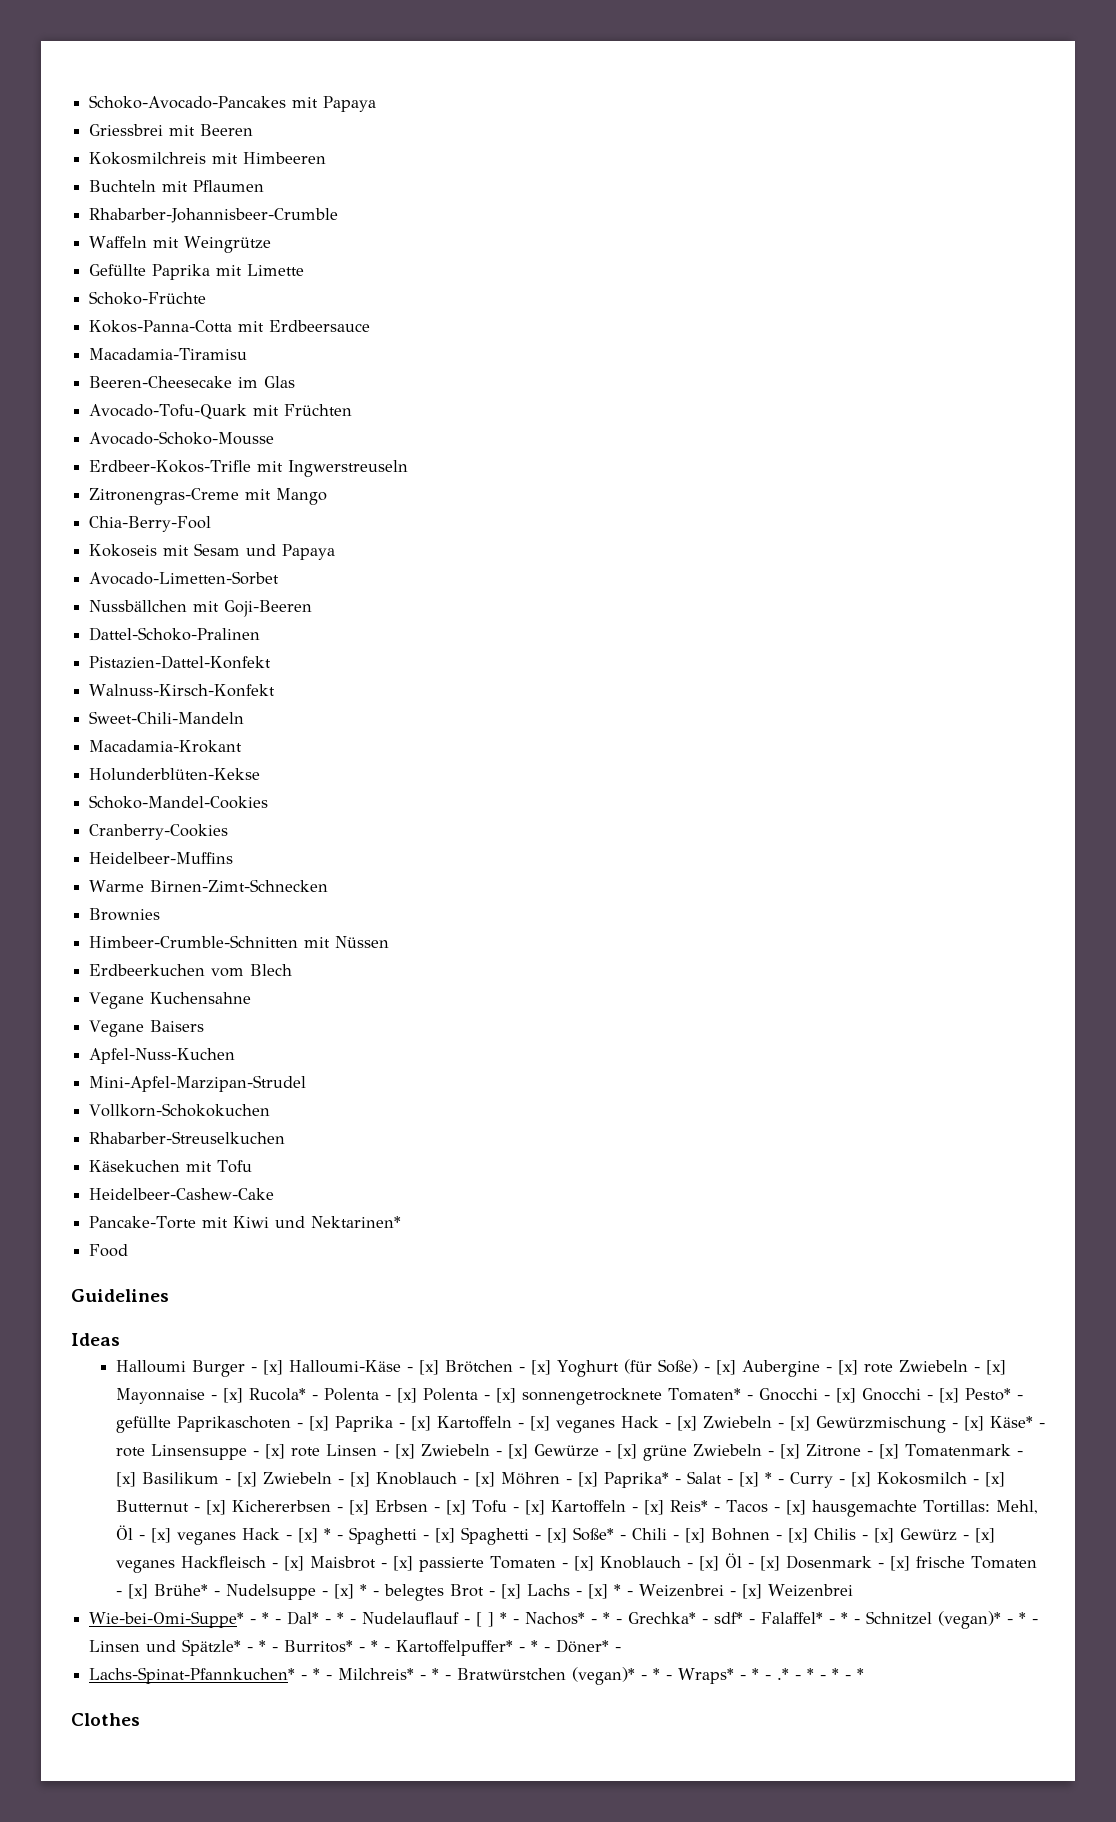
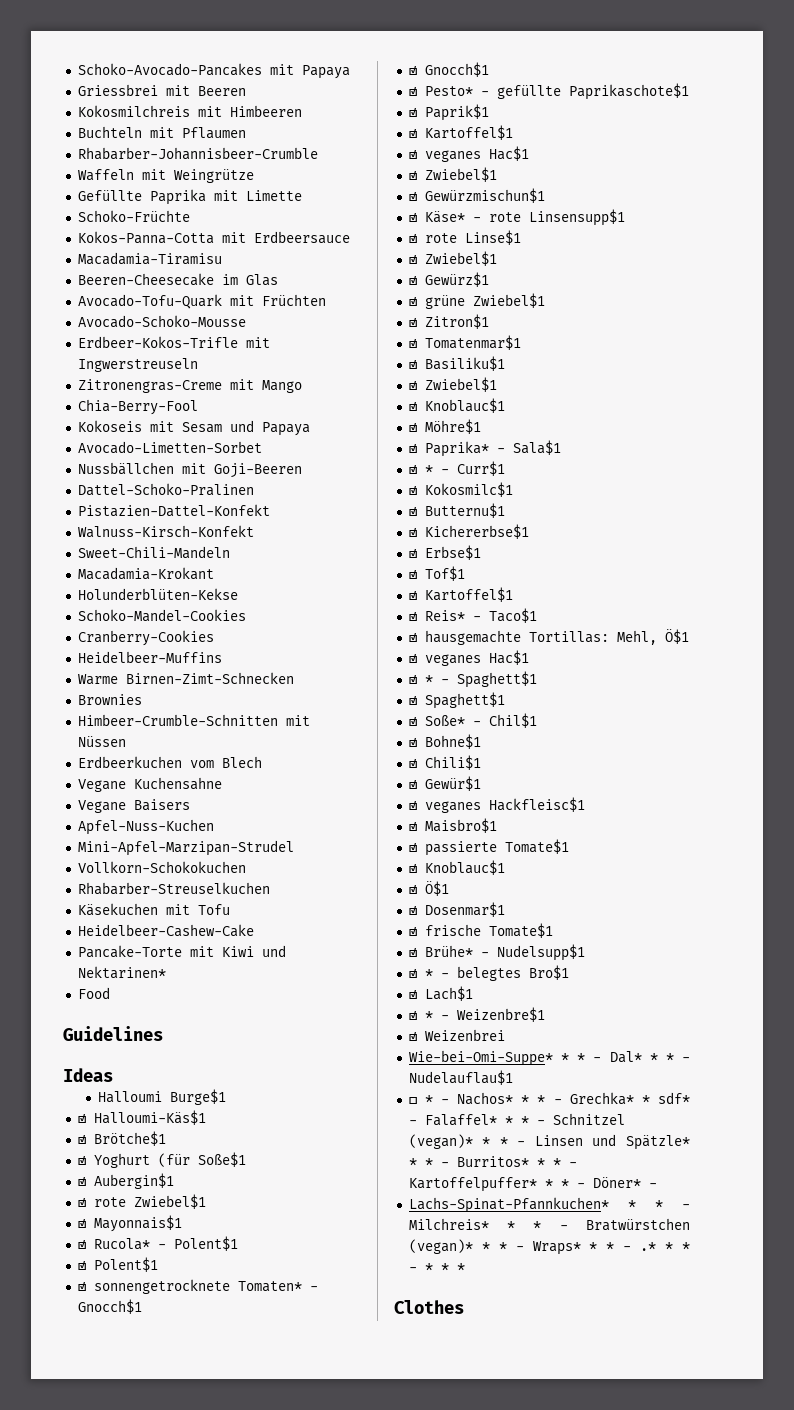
[191,1359,1006,1377] [115,1388,1023,1405] [115,1416,1045,1433] [115,1444,1023,1461] [115,1471,1005,1488] [115,1500,1038,1517] [115,1525,995,1545] [115,1553,1037,1573] [115,1584,762,1601] Burger - [x] Halloumi-Käse - [x] Brötchen - [x] Yoghurt (für Soße) - [x] Aubergine - [x] rote Zwiebeln - [x] Mayonnaise - [x] Rucola* - Polenta - [x] Polenta - [x] sonnengetrocknete Tomaten* - Gnocchi - [x] Gnocchi - [x] Pesto* - gefüllte Paprikaschoten - [x] Paprika - [x] Kartoffeln - [x] veganes Hack - [x] Zwiebeln - [x] Gewürzmischung - [x] Käse* - rote Linsensuppe - [x] rote Linsen - [x] Zwiebeln - [x] Gewürze - [x] grüne Zwiebeln - [x] Zitrone - [x] Tomatenmark - [x] Basilikum - [x] Zwiebeln - [x] Knoblauch - [x] Möhren - [x] Paprika* - Salat - [x] * - Curry - [x] Kokosmilch - [x] Butternut - [x] Kichererbsen - [x] Erbsen - [x] Tofu - [x] Kartoffeln - [x] Reis* - Tacos - [x] hausgemachte Tortillas: Mehl, Öl - [x] veganes Hack - [x] * - Spaghetti - [x] Spaghetti - [x] Soße* - Chili - [x] Bohnen - [x] Chilis - [x] Gewürz - [x] veganes Hackfleisch - [x] Maisbrot - [x] passierte Tomaten - [x] Knoblauch - [x] Öl - [x] Dosenmark - [x] frische Tomaten - [x] Brühe* - Nudelsuppe - [x] * - belegtes Brot - [x] Lachs - [x] * - Weizenbrei - [x] -> [170,1089,227,1105] [77,1110,206,1125] [77,1131,166,1146] [77,1152,246,1168] [77,1173,174,1189] [77,1194,206,1209] [77,1215,182,1232] [77,1236,238,1251] [77,1257,158,1272] [77,1279,318,1294] [77,1299,142,1314] [408,62,489,77] [408,83,689,100] [408,104,489,121] [408,125,513,140] [408,146,529,162] [408,167,497,182] [408,188,545,203] [408,209,625,226] [408,230,521,245] [408,251,497,266] [408,272,489,287] [408,293,545,309] [408,314,489,329] [408,335,521,350] [408,356,505,371] [408,377,497,392] [408,398,505,413] [408,419,481,434] [408,440,561,457] [408,461,505,476] [408,482,513,497] [408,503,505,518] [408,524,529,539] [408,545,481,560] [408,566,465,581] [408,587,513,602] [408,608,537,623] [408,629,689,645] [408,650,529,666] [408,671,537,688] [408,692,505,709] [408,713,537,728] [408,734,481,749] [408,755,481,770] [408,776,481,791] [408,797,585,813] [408,818,497,833] [408,839,569,856] [408,860,505,875] [408,881,449,896] [408,902,505,917] [408,923,553,938] [408,944,585,961] [408,965,569,981] [408,986,473,1001] [408,1007,545,1022] [408,1032,417,1041] Burge$1 // ☑ Halloumi-Käs$1 // ☑ Brötche$1 // ☑ Yoghurt (für Soße$1 // ☑ Aubergin$1 // ☑ rote Zwiebel$1 // ☑ Mayonnais$1 // ☑ Rucola* - Polent$1 // ☑ Polent$1 // ☑ sonnengetrocknete Tomaten* - Gnocch$1 // ☑ Gnocch$1 // ☑ Pesto* - gefüllte Paprikaschote$1 // ☑ Paprik$1 // ☑ Kartoffel$1 // ☑ veganes Hac$1 // ☑ Zwiebel$1 // ☑ Gewürzmischun$1 // ☑ Käse* - rote Linsensupp$1 // ☑ rote Linse$1 // ☑ Zwiebel$1 // ☑ Gewürz$1 // ☑ grüne Zwiebel$1 // ☑ Zitron$1 // ☑ Tomatenmar$1 // ☑ Basiliku$1 // ☑ Zwiebel$1 // ☑ Knoblauc$1 // ☑ Möhre$1 // ☑ Paprika* - Sala$1 // ☑ * - Curr$1 // ☑ Kokosmilc$1 // ☑ Butternu$1 // ☑ Kichererbse$1 // ☑ Erbse$1 // ☑ Tof$1 // ☑ Kartoffel$1 // ☑ Reis* - Taco$1 // ☑ hausgemachte Tortillas: Mehl, Ö$1 // ☑ veganes Hac$1 // ☑ * - Spaghett$1 // ☑ Spaghett$1 // ☑ Soße* - Chil$1 // ☑ Bohne$1 // ☑ Chili$1 // ☑ Gewür$1 // ☑ veganes Hackfleisc$1 // ☑ Maisbro$1 // ☑ passierte Tomate$1 // ☑ Knoblauc$1 // ☑ Ö$1 // ☑ Dosenmar$1 // ☑ frische Tomate$1 // ☑ Brühe* - Nudelsupp$1 // ☑ * - belegtes Bro$1 // ☑ Lach$1 // ☑ * - Weizenbre$1 // ☑
[250,1619,257,1624] - -> [561,1053,570,1062] *
[325,1612,495,1627] - * - Nudelauflauf - [ ] -> [649,1053,690,1062] [408,1070,513,1085] [408,1097,417,1104] * * - Nudelauflau$1 // ☐
[591,1619,598,1624] - -> [521,1095,530,1104] *
[702,1619,709,1624] - -> [641,1095,650,1104] *
[829,1619,836,1624] - -> [504,1116,513,1125] *
[1007,1619,1014,1624] - -> [482,1137,491,1146] *
[247,1647,254,1652] - -> [408,1158,417,1167] *
[359,1647,366,1652] - -> [536,1158,545,1167] *
[519,1647,526,1652] - -> [544,1179,553,1188] *
[301,1675,308,1680] - -> [627,1200,636,1209] *
[420,1675,427,1680] - -> [507,1221,516,1230] *
[641,1675,648,1680] - -> [481,1242,490,1251] *
[740,1675,747,1680] - -> [589,1242,598,1251] *
[795,1668,852,1680] - * - * - -> [665,1242,690,1251] [408,1263,449,1272] * * - * *

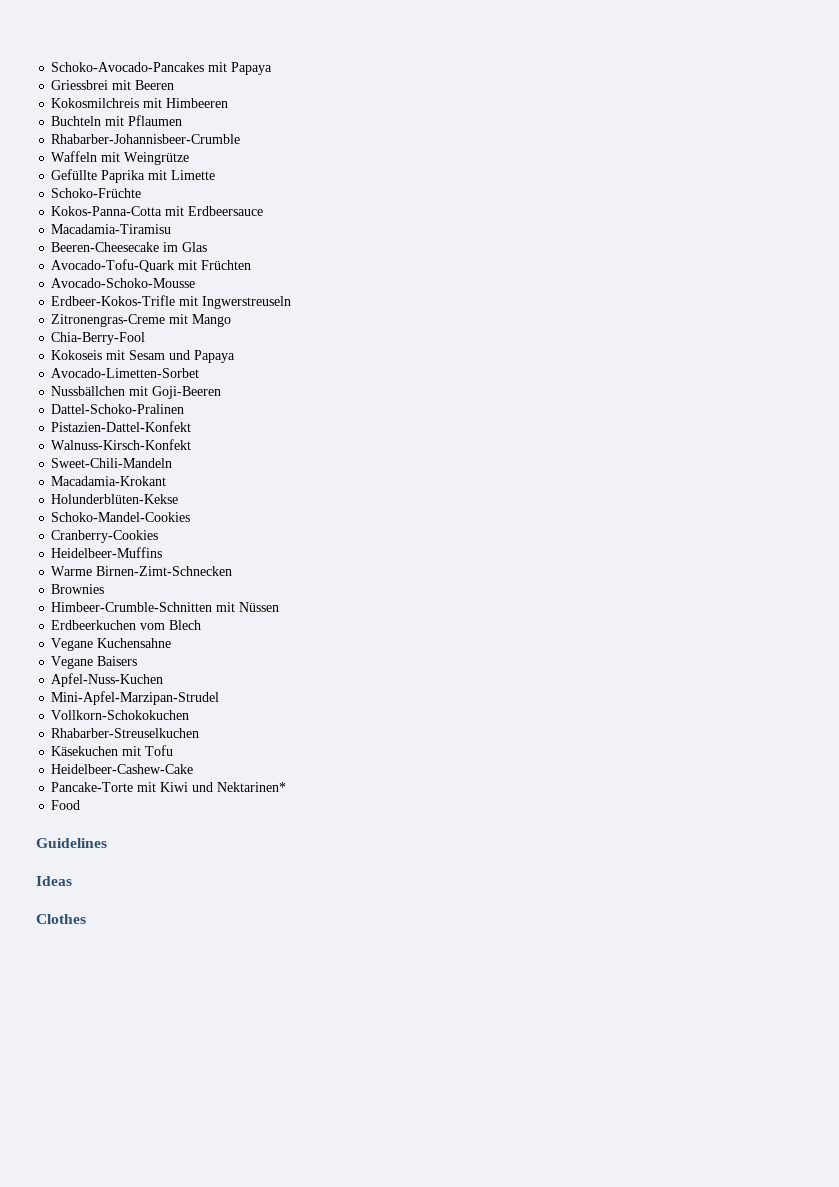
[98,1089,227,1105] [77,1110,206,1125] [77,1131,166,1146] [77,1152,246,1168] [77,1173,174,1189] [77,1194,206,1209] [77,1215,182,1232] [77,1236,238,1251] [77,1257,158,1272] [77,1279,318,1294] [77,1299,142,1314] [408,62,489,77] [408,83,689,100] [408,104,489,121] [408,125,513,140] [408,146,529,162] [408,167,497,182] [408,188,545,203] [408,209,625,226] [408,230,521,245] [408,251,497,266] [408,272,489,287] [408,293,545,309] [408,314,489,329] [408,335,521,350] [408,356,505,371] [408,377,497,392] [408,398,505,413] [408,419,481,434] [408,440,561,457] [408,461,505,476] [408,482,513,497] [408,503,505,518] [408,524,529,539] [408,545,481,560] [408,566,465,581] [408,587,513,602] [408,608,537,623] [408,629,689,645] [408,650,529,666] [408,671,537,688] [408,692,505,709] [408,713,537,728] [408,734,481,749] [408,755,481,770] [408,776,481,791] [408,797,585,813] [408,818,497,833] [408,839,569,856] [408,860,505,875] [408,881,449,896] [408,902,505,917] [408,923,553,938] [408,944,585,961] [408,965,569,981] [408,986,473,1001] [408,1007,545,1022] [408,1029,505,1041] [408,1050,690,1066] [408,1070,513,1085] [408,1092,690,1105] [408,1113,625,1126] [408,1134,690,1150] [408,1156,577,1167] [408,1177,657,1192] [408,1197,690,1213] [408,1218,690,1231] [408,1239,690,1255] [408,1263,465,1272] // Halloumi Burge$1 // ☑ Halloumi-Käs$1 // ☑ Brötche$1 // ☑ Yoghurt (für Soße$1 // ☑ Aubergin$1 // ☑ rote Zwiebel$1 // ☑ Mayonnais$1 // ☑ Rucola* - Polent$1 // ☑ Polent$1 // ☑ sonnengetrocknete Tomaten* - Gnocch$1 // ☑ Gnocch$1 // ☑ Pesto* - gefüllte Paprikaschote$1 // ☑ Paprik$1 // ☑ Kartoffel$1 // ☑ veganes Hac$1 // ☑ Zwiebel$1 // ☑ Gewürzmischun$1 // ☑ Käse* - rote Linsensupp$1 // ☑ rote Linse$1 // ☑ Zwiebel$1 // ☑ Gewürz$1 // ☑ grüne Zwiebel$1 // ☑ Zitron$1 // ☑ Tomatenmar$1 // ☑ Basiliku$1 // ☑ Zwiebel$1 // ☑ Knoblauc$1 // ☑ Möhre$1 // ☑ Paprika* - Sala$1 // ☑ * - Curr$1 // ☑ Kokosmilc$1 // ☑ Butternu$1 // ☑ Kichererbse$1 // ☑ Erbse$1 // ☑ Tof$1 // ☑ Kartoffel$1 // ☑ Reis* - Taco$1 // ☑ hausgemachte Tortillas: Mehl, Ö$1 // ☑ veganes Hac$1 // ☑ * - Spaghett$1 // ☑ Spaghett$1 // ☑ Soße* - Chil$1 // ☑ Bohne$1 // ☑ Chili$1 // ☑ Gewür$1 // ☑ veganes Hackfleisc$1 // ☑ Maisbro$1 // ☑ passierte Tomate$1 // ☑ Knoblauc$1 // ☑ Ö$1 // ☑ Dosenmar$1 // ☑ frische Tomate$1 // ☑ Brühe* - Nudelsupp$1 // ☑ * - belegtes Bro$1 // ☑ Lach$1 // ☑ * - Weizenbre$1 // ☑ Weizenbrei // Wie-bei-Omi-Suppe* * * - Dal* * * - Nudelauflau$1 // ☐ * - Nachos* * * - Grechka* * sdf* - Falaffel* * * - Schnitzel (vegan)* * * - Linsen und Spätzle* * * - Burritos* * * - Kartoffelpuffer* * * - Döner* - // Lachs-Spinat-Pfannkuchen* * * - Milchreis* * * - Bratwürstchen (vegan)* * * - Wraps* * * - .* * * - * * * -> (72, 881) none

